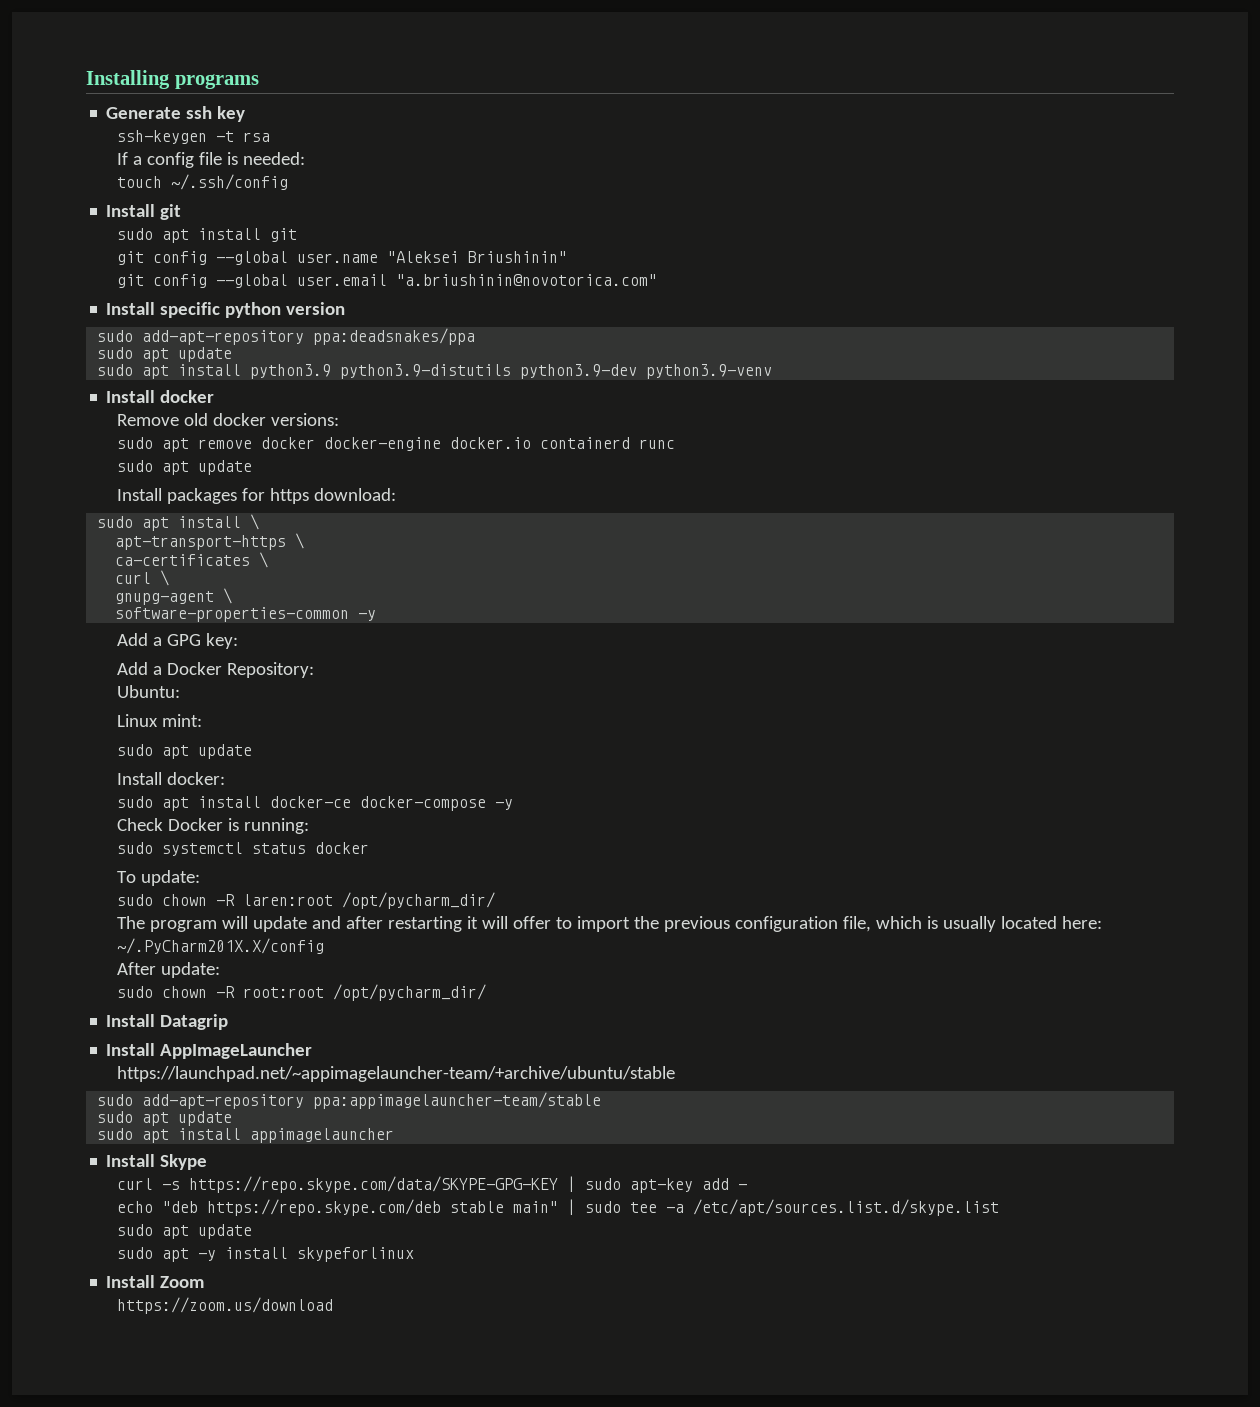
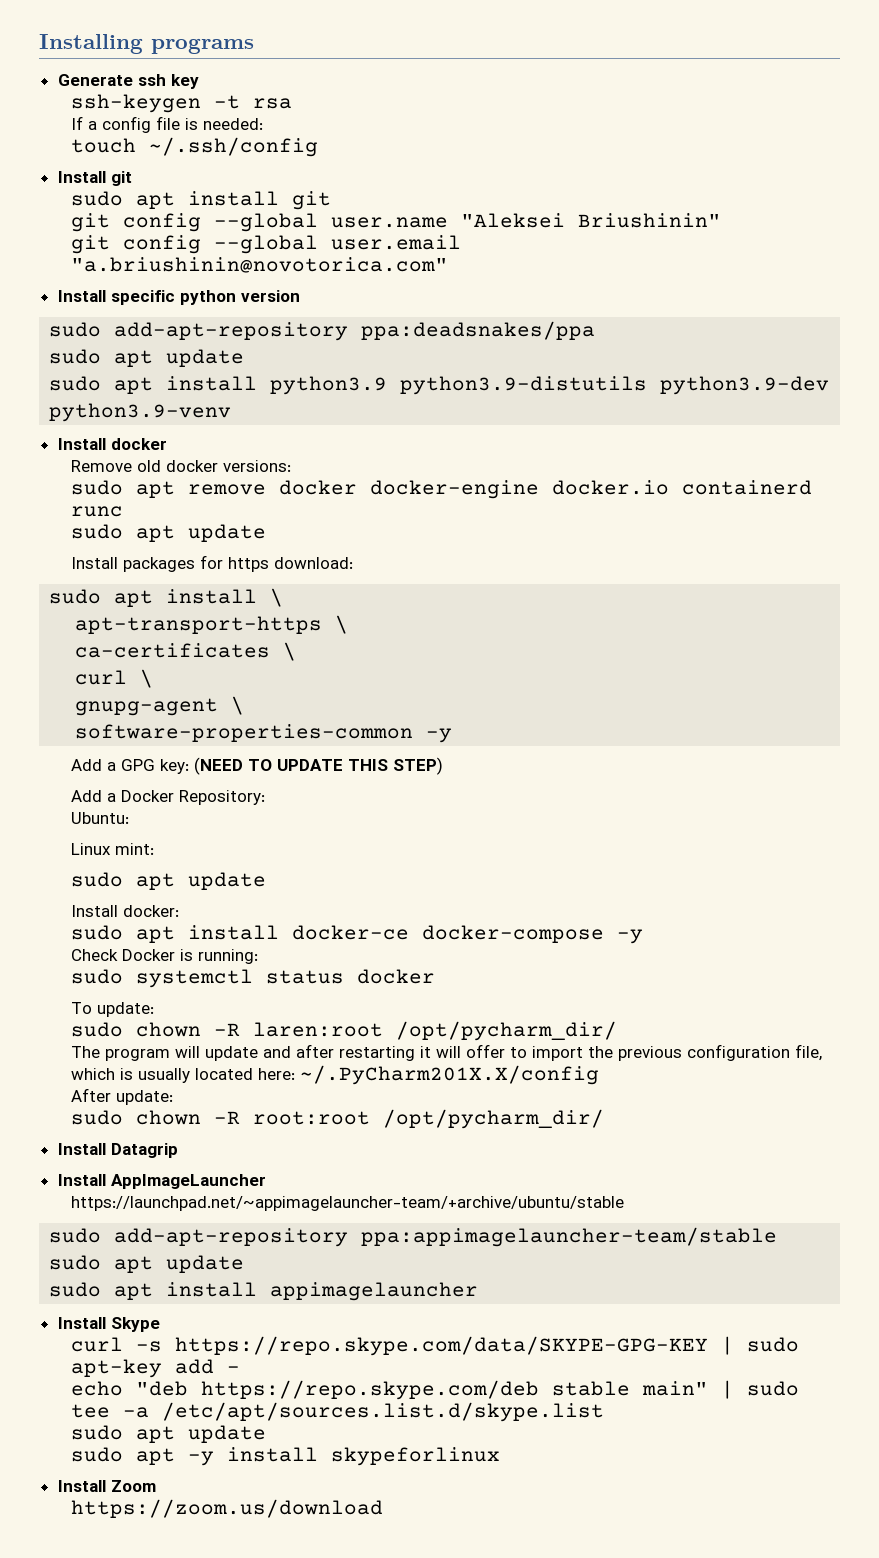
(238, 641) none -> [193,757,443,775] (NEED TO UPDATE THIS STEP)

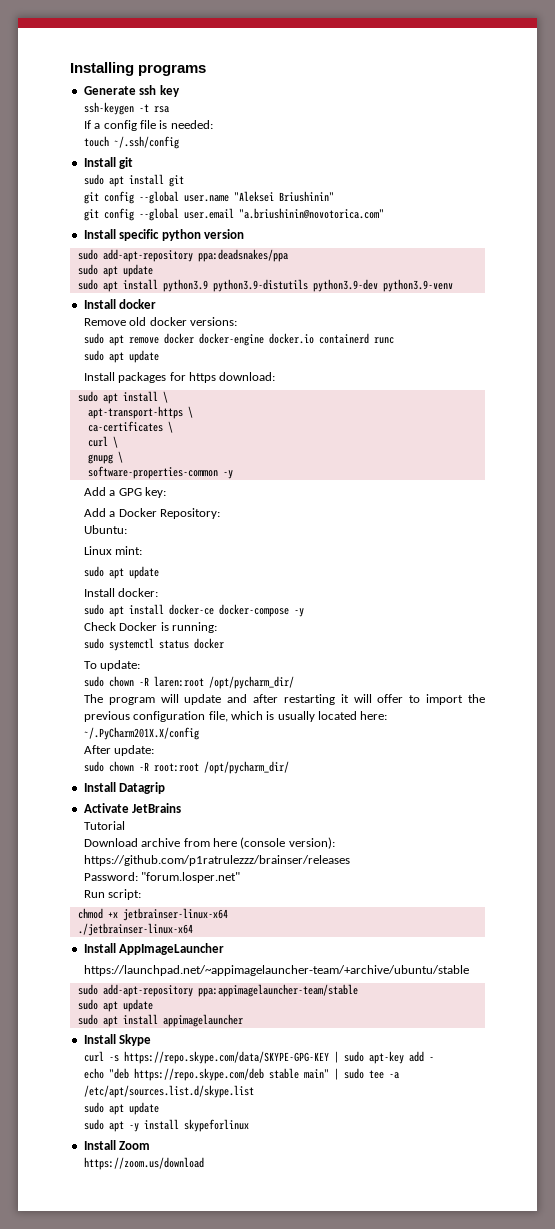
[75,698,219,716] gnupg-agent -> [87,454,113,464] gnupg
[193,757,443,775] (NEED TO UPDATE THIS STEP) -> (166, 492) none
(178, 1150) none -> [83,803,182,813] [83,821,125,830] [83,837,335,849] [83,855,350,866] [83,872,241,883] [83,889,142,900] [77,908,228,921] [77,923,193,936] // Activate JetBrains // Tutorial // Download archive from here (console version): https://github.com/p1ratrulezzz/brainser/releases // Password: "forum.losper.net" // Run script: // chmod +x jetbrainser-linux-x64 // ./jetbrainser-linux-x64

